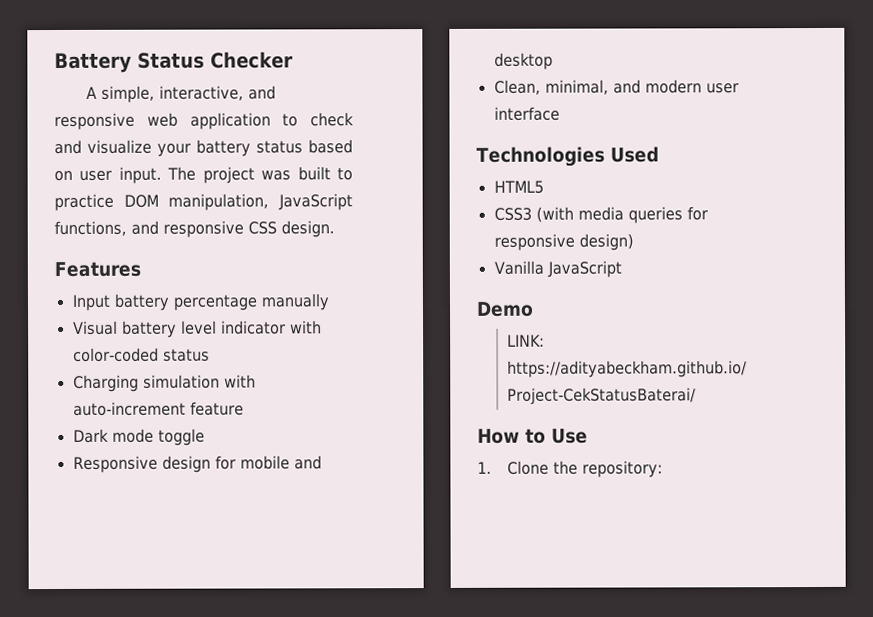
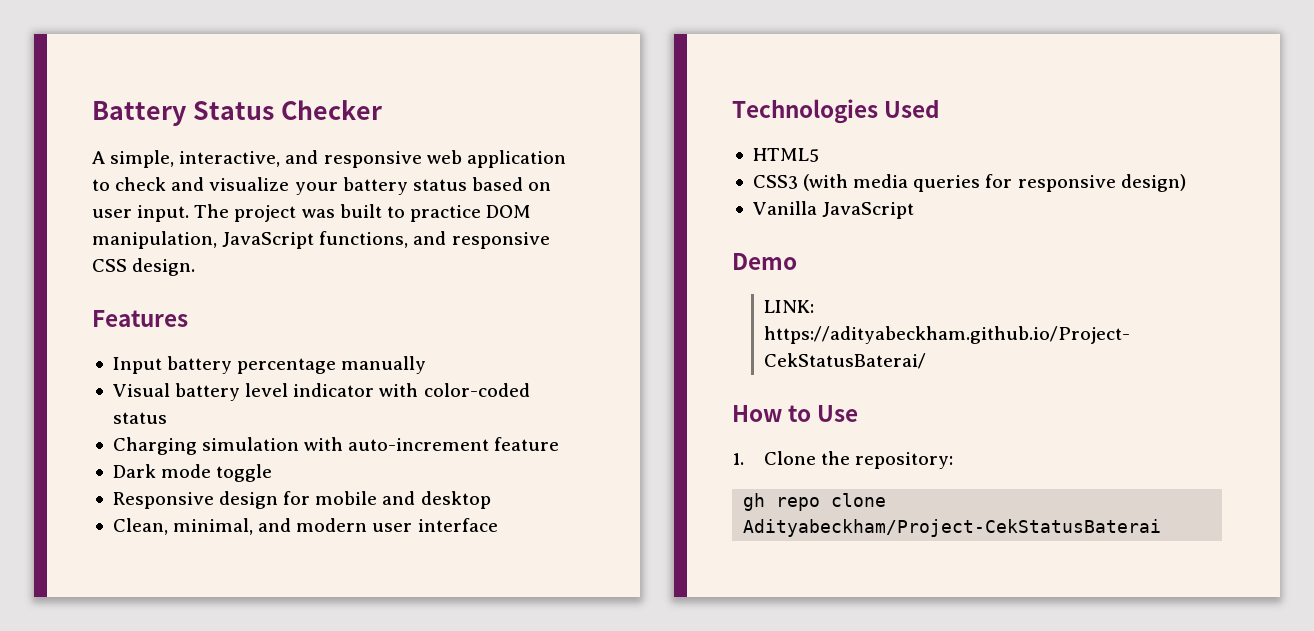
(663, 469) none -> [743,493,887,511] [743,519,1162,537] // gh repo clone Adityabeckham/Project-CekStatusBaterai

